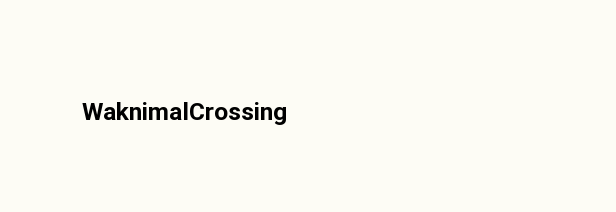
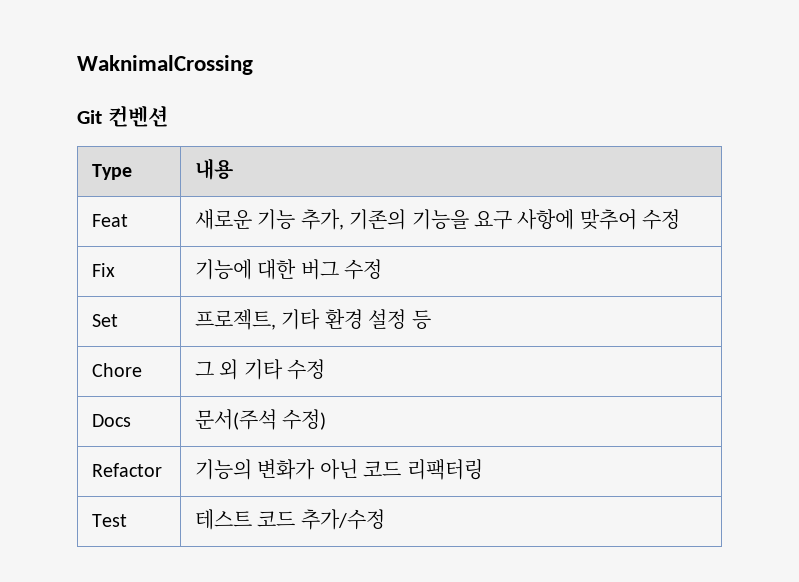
(287, 113) none -> [77,105,168,127] [91,164,132,180] [194,158,233,180] [91,214,128,227] [194,209,681,230] [91,263,115,277] [194,259,383,280] [91,314,118,327] [194,309,431,330] [91,363,142,377] [194,359,326,380] [91,414,131,427] [194,409,327,430] [91,463,162,477] [194,459,483,480] [91,514,127,527] [194,509,385,530] // Git 컨벤션 // Type | 내용 // Feat | 새로운 기능 추가, 기존의 기능을 요구 사항에 맞추어 수정 // Fix | 기능에 대한 버그 수정 // Set | 프로젝트, 기타 환경 설정 등 // Chore | 그 외 기타 수정 // Docs | 문서(주석 수정) // Refactor | 기능의 변화가 아닌 코드 리팩터링 // Test | 테스트 코드 추가/수정

